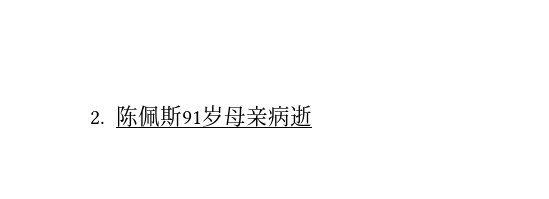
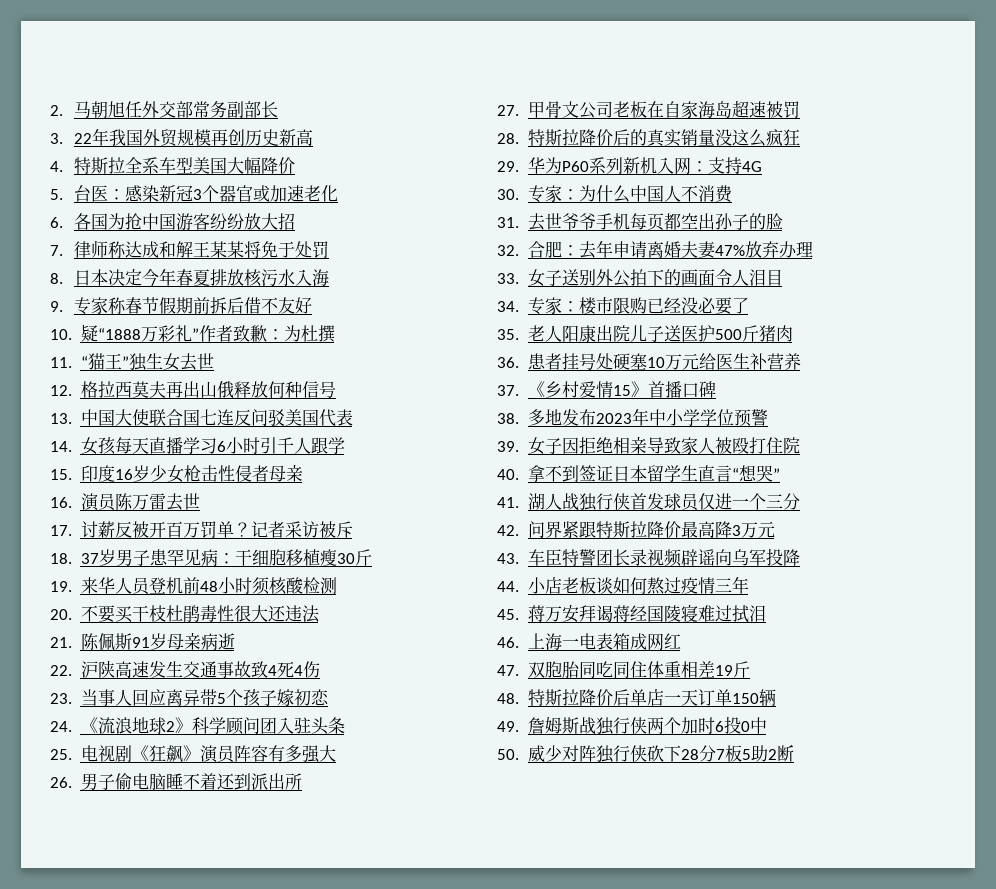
(105, 118) none -> [73,101,278,118] [50,128,313,147] [50,157,295,175] [50,185,338,202] [50,213,295,231] [50,240,329,258] [50,268,329,287] [50,297,312,315] [50,324,335,343] [50,353,214,371] [50,381,336,399] [50,409,353,427] [50,437,345,455] [50,464,303,483] [50,493,200,511] [50,521,353,538] [50,549,372,567] [50,577,337,595] [50,605,320,623] [50,637,72,648] 马朝旭任外交部常务副部长 // 3. 22年我国外贸规模再创历史新高 // 4.特斯拉全系车型美国大幅降价 // 5.台医：感染新冠3个器官或加速老化 // 6.各国为抢中国游客纷纷放大招 // 7.律师称达成和解王某某将免于处罚 // 8.日本决定今年春夏排放核污水入海 // 9.专家称春节假期前拆后借不友好 // 10.疑“1888万彩礼”作者致歉：为杜撰 // 11. “猫王”独生女去世 // 12.格拉西莫夫再出山俄释放何种信号 // 13.中国大使联合国七连反问驳美国代表 // 14.女孩每天直播学习6小时引千人跟学 // 15.印度16岁少女枪击性侵者母亲 // 16.演员陈万雷去世 // 17.讨薪反被开百万罚单？记者采访被斥 // 18. 37岁男子患罕见病：干细胞移植瘦30斤 // 19.来华人员登机前48小时须核酸检测 // 20.不要买干枝杜鹃毒性很大还违法 // 21.
(313, 116) none -> [50,660,320,678] [50,689,329,707] [50,717,345,735] [50,745,336,763] [50,773,302,790] [497,100,800,119] [497,129,800,147] [497,157,762,175] [497,185,733,203] [497,213,783,231] [497,240,813,259] [497,269,783,287] [497,297,749,315] [497,325,793,342] [497,353,801,370] [497,381,716,398] [497,408,768,427] [497,436,800,455] [497,465,780,482] [497,493,800,511] [497,521,775,539] [497,548,800,567] [497,576,749,595] [497,604,766,623] [497,633,681,651] [497,661,750,678] [497,689,776,707] [497,716,767,735] [497,745,794,763] // 22.沪陕高速发生交通事故致4死4伤 // 23.当事人回应离异带5个孩子嫁初恋 // 24.《流浪地球2》科学顾问团入驻头条 // 25.电视剧《狂飙》演员阵容有多强大 // 26.男子偷电脑睡不着还到派出所 // 27.甲骨文公司老板在自家海岛超速被罚 // 28.特斯拉降价后的真实销量没这么疯狂 // 29.华为P60系列新机入网：支持4G // 30.专家：为什么中国人不消费 // 31.去世爷爷手机每页都空出孙子的脸 // 32.合肥：去年申请离婚夫妻47%放弃办理 // 33.女子送别外公拍下的画面令人泪目 // 34.专家：楼市限购已经没必要了 // 35.老人阳康出院儿子送医护500斤猪肉 // 36.患者挂号处硬塞10万元给医生补营养 // 37.《乡村爱情15》首播口碑 // 38.多地发布2023年中小学学位预警 // 39.女子因拒绝相亲导致家人被殴打住院 // 40.拿不到签证日本留学生直言“想哭” // 41.湖人战独行侠首发球员仅进一个三分 // 42.问界紧跟特斯拉降价最高降3万元 // 43.车臣特警团长录视频辟谣向乌军投降 // 44.小店老板谈如何熬过疫情三年 // 45.蒋万安拜谒蒋经国陵寝难过拭泪 // 46.上海一电表箱成网红 // 47.双胞胎同吃同住体重相差19斤 // 48.特斯拉降价后单店一天订单150辆 // 49.詹姆斯战独行侠两个加时6投0中 // 50.威少对阵独行侠砍下28分7板5助2断

